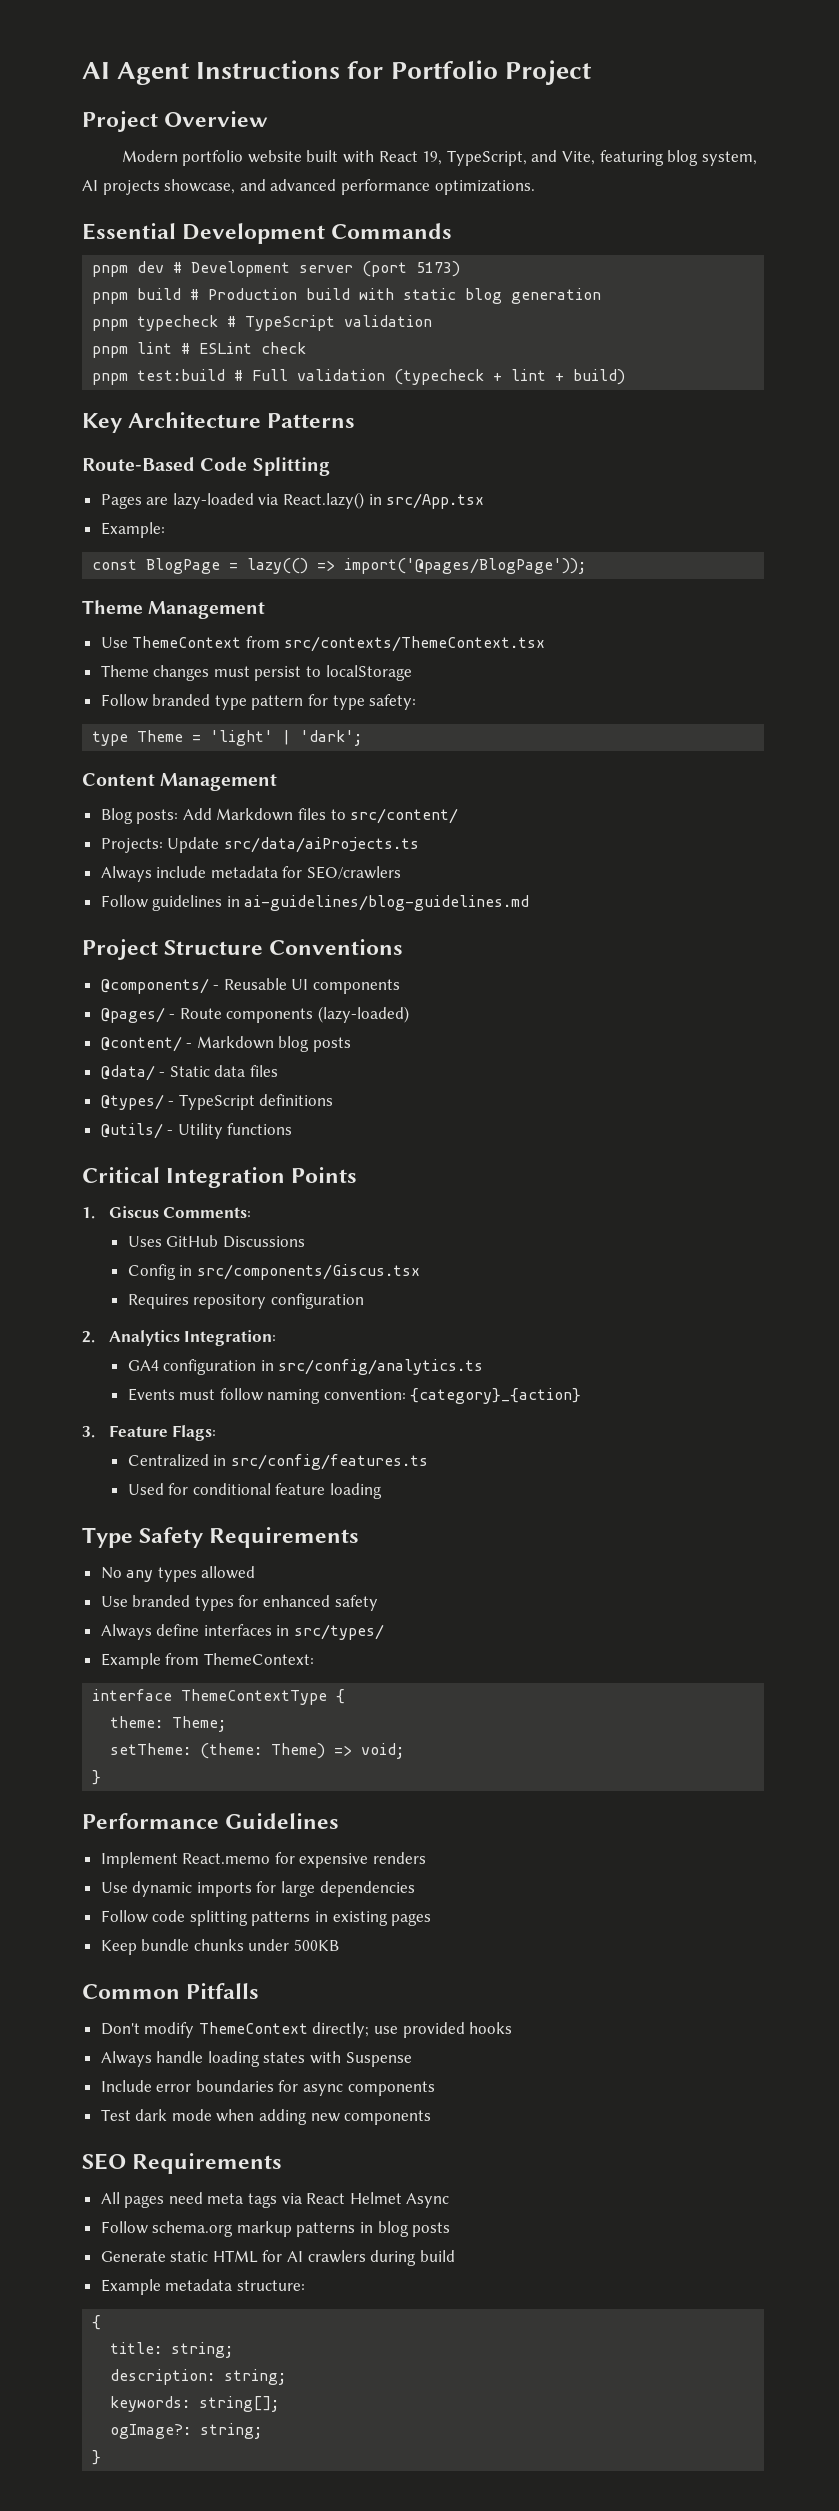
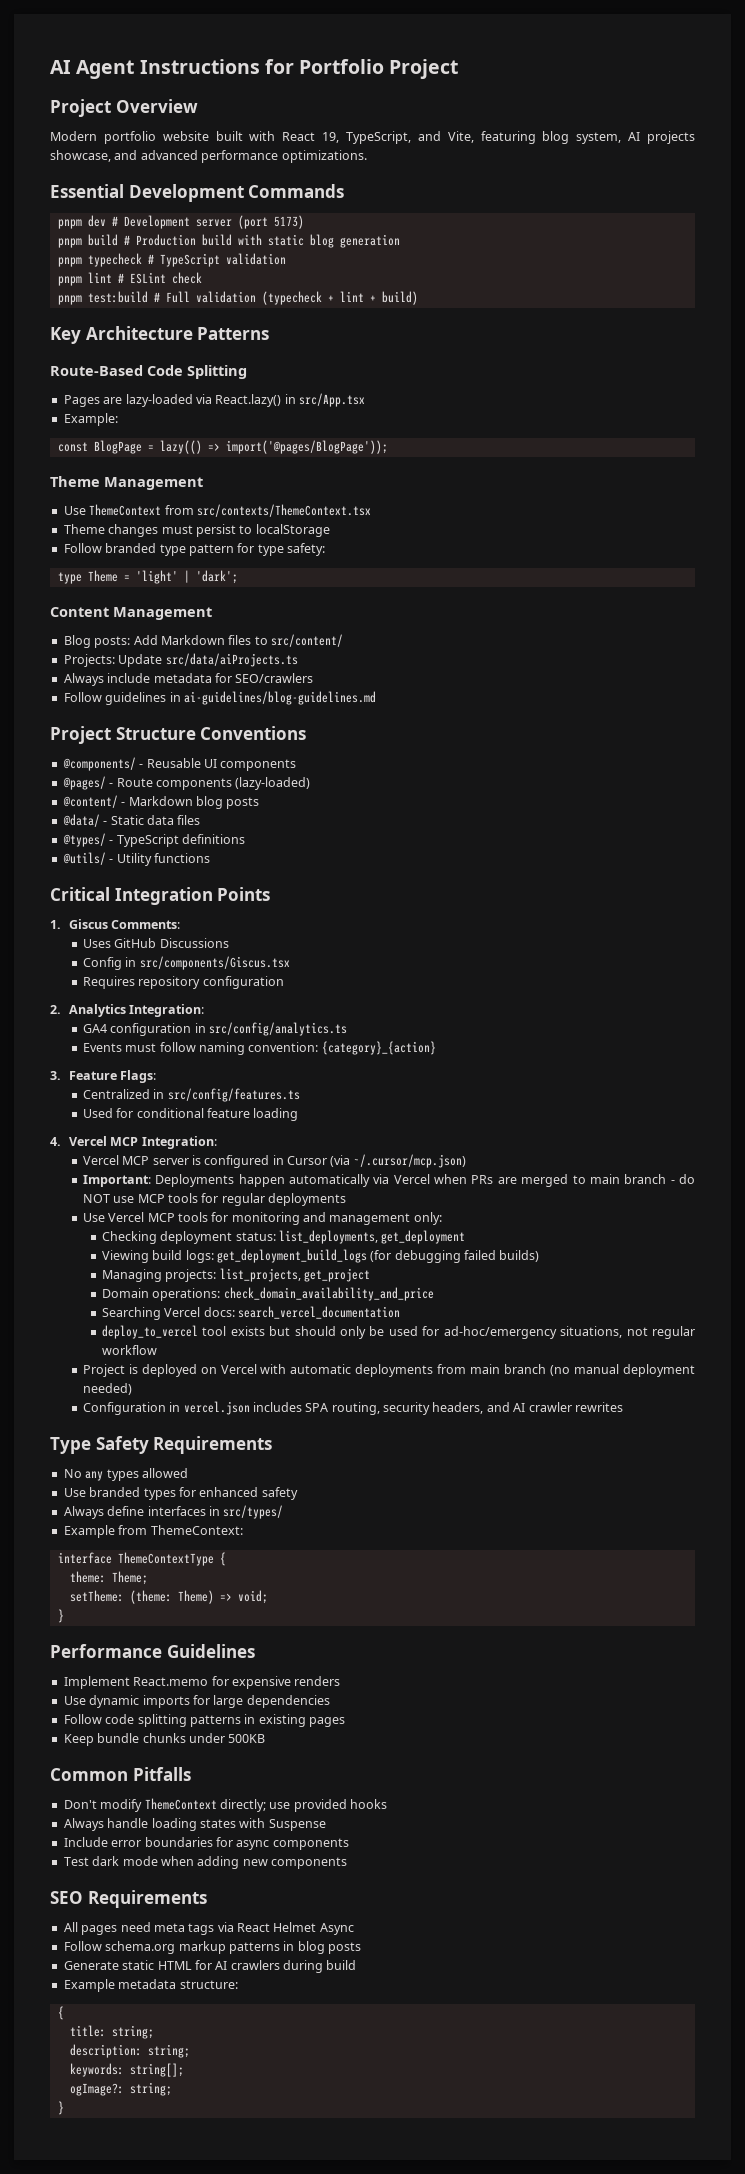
(382, 1491) none -> [50,1136,217,1149] [82,1154,466,1168] [82,1174,695,1187] [82,1193,347,1206] [82,1212,442,1225] [101,1230,466,1244] [101,1249,540,1263] [101,1268,370,1282] [101,1287,434,1301] [101,1306,400,1320] [101,1325,695,1339] [101,1345,157,1355] [82,1364,695,1377] [82,1383,132,1395] [82,1401,623,1415] // 4. Vercel MCP Integration: // Vercel MCP server is configured in Cursor (via ~/.cursor/mcp.json) // Important: Deployments happen automatically via Vercel when PRs are merged to main branch - do NOT use MCP tools for regular deployments // Use Vercel MCP tools for monitoring and management only: // Checking deployment status: list_deployments, get_deployment // Viewing build logs: get_deployment_build_logs (for debugging failed builds) // Managing projects: list_projects, get_project // Domain operations: check_domain_availability_and_price // Searching Vercel docs: search_vercel_documentation // deploy_to_vercel tool exists but should only be used for ad-hoc/emergency situations, not regular workflow // Project is deployed on Vercel with automatic deployments from main branch (no manual deployment needed) // Configuration in vercel.json includes SPA routing, security headers, and AI crawler rewrites

